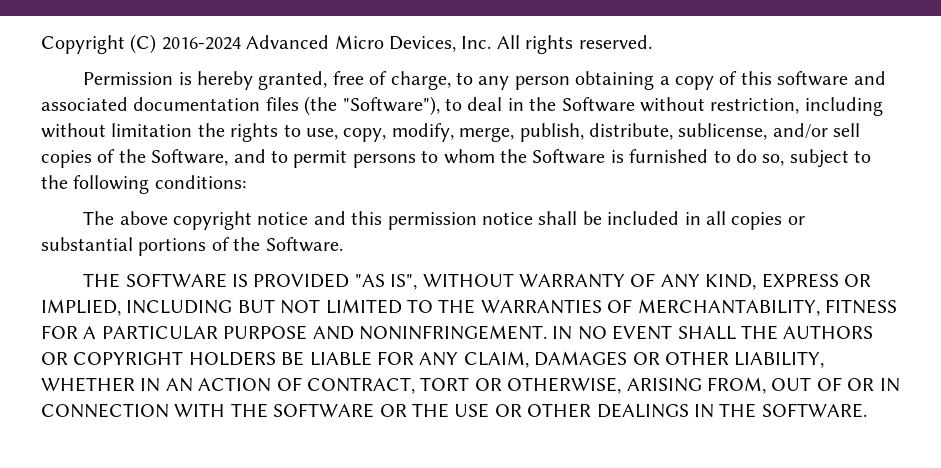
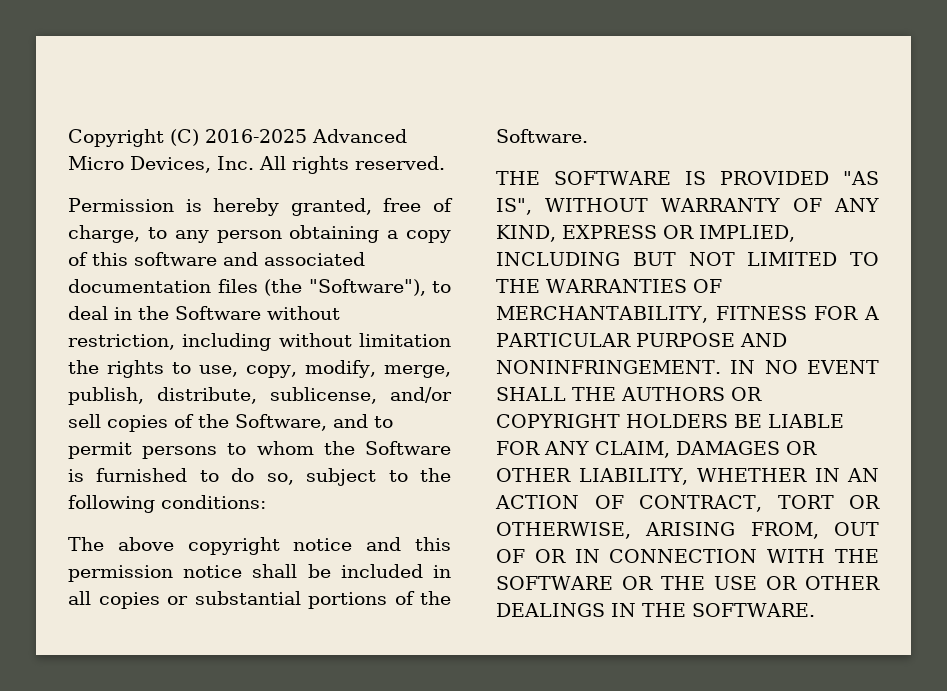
[161,37,241,50] 2016-2024 -> [205,129,307,143] 2016-2025

